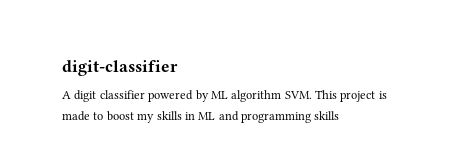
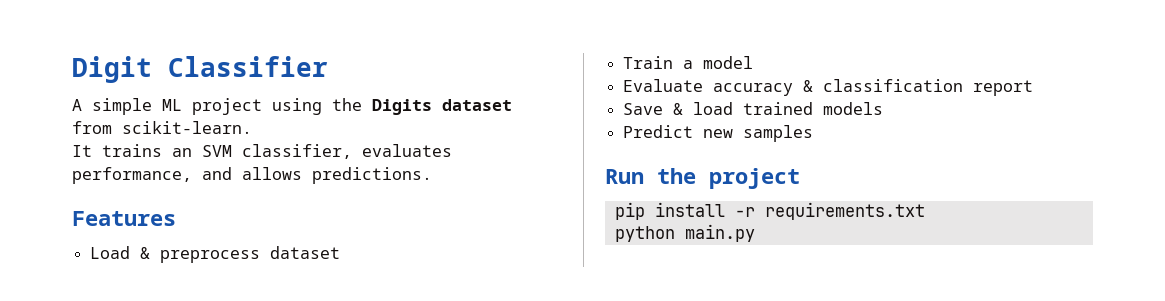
[62,60,178,76] digit-classifier -> [72,56,328,83] Digit Classifier
[74,90,387,102] [62,111,340,123] digit classifier powered by ML algorithm SVM. This project is made to boost my skills in ML and programming skills -> [92,98,512,115] [72,121,252,134] [72,144,452,159] [72,167,432,184] [72,211,176,226] [90,246,341,263] [623,56,754,69] [623,79,1034,96] [623,102,884,115] [623,125,814,142] [605,168,800,189] [614,202,925,220] [614,224,755,242] simple ML project using the Digits dataset from scikit-learn. // It trains an SVM classifier, evaluates performance, and allows predictions. // Features // Load & preprocess dataset // Train a model // Evaluate accuracy & classification report // Save & load trained models // Predict new samples // Run the project // pip install -r requirements.txt // python main.py

